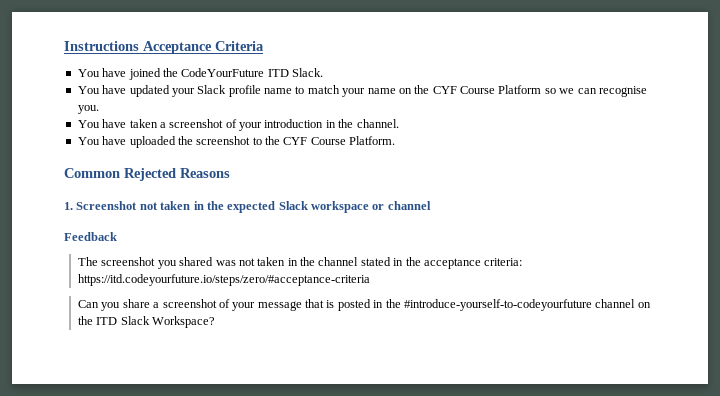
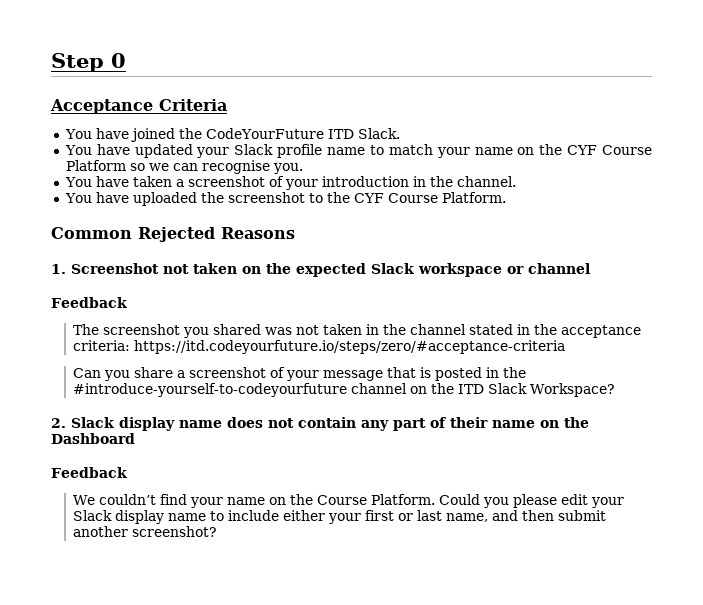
[64,41,139,51] Instructions -> [51,53,126,72] Step 0 //
[193,201,204,210] in -> [242,266,261,274] on
(216, 322) none -> [51,417,589,431] [51,433,135,444] [51,467,127,478] [73,494,625,508] [73,510,607,524] [73,526,218,537] // 2. Slack display name does not contain any part of their name on the Dashboard // Feedback // We couldn’t find your name on the Course Platform. Could you please edit your Slack display name to include either your first or last name, and then submit another screenshot?

